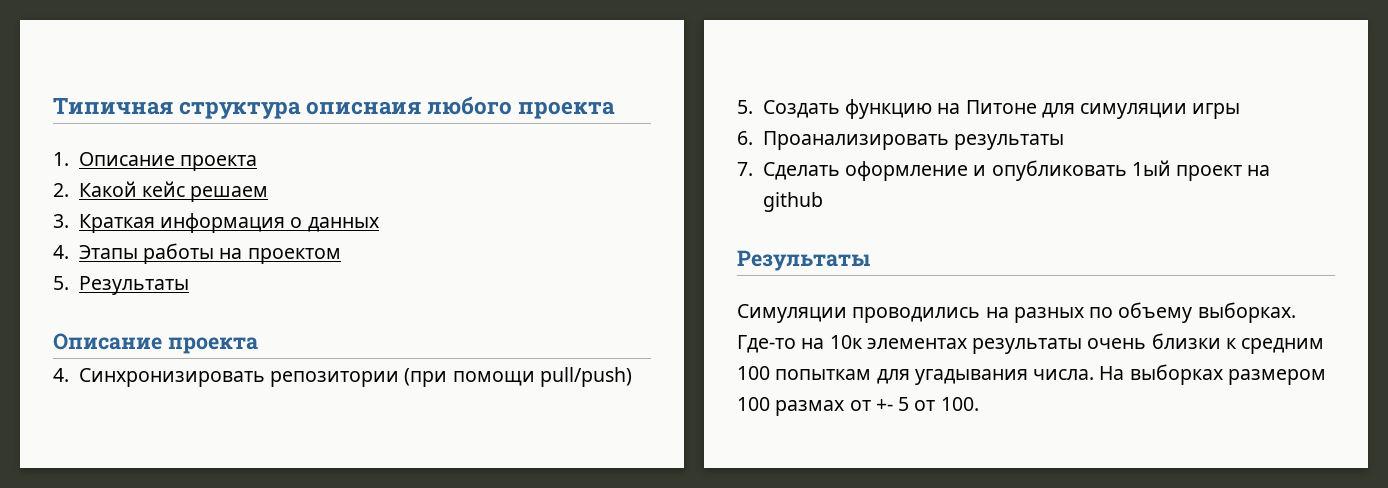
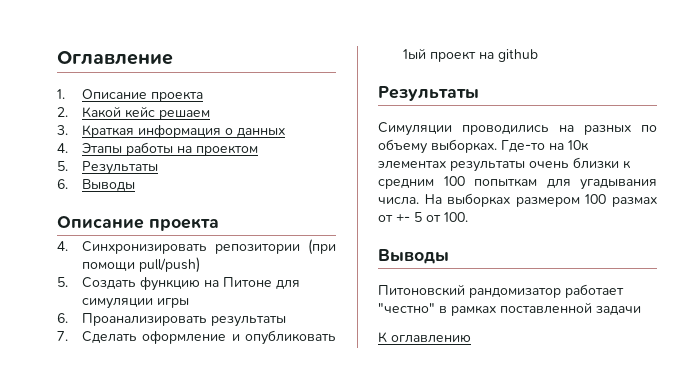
[53,96,616,119] Типичная структура описнаия любого проекта -> [57,51,173,65] Оглавление
(189, 285) none -> [57,179,135,191] // 6. Выводы
(979, 404) none -> [378,249,449,264] [378,284,624,298] [378,302,641,316] [378,332,471,343] // Выводы // Питоновский рандомизатор работает "честно" в рамках поставленной задачи // К оглавлению

